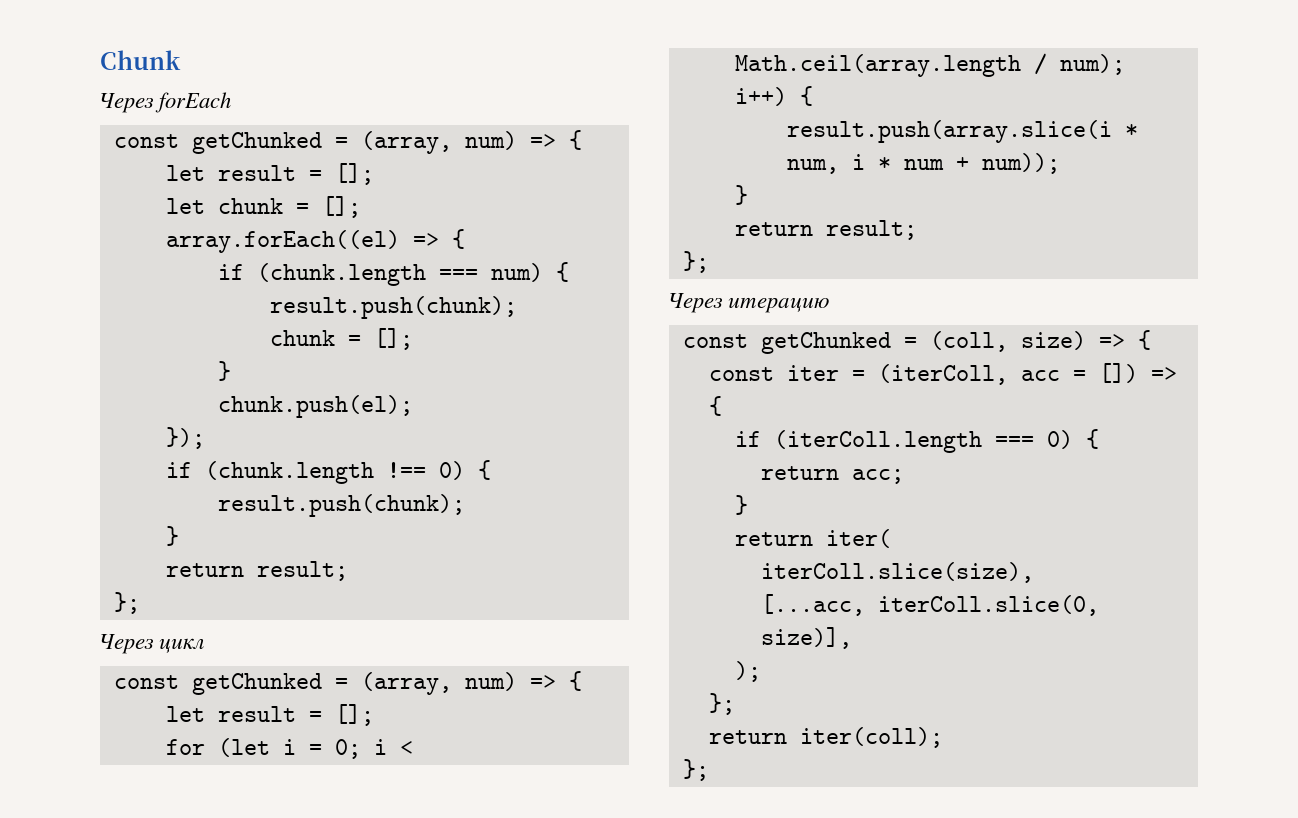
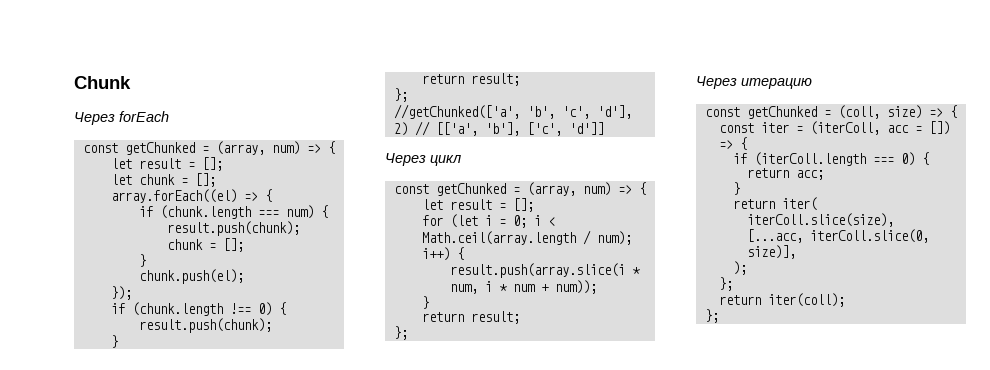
(140, 603) none -> [393,104,632,119] [393,121,604,136] // //getChunked(['a', 'b', 'c', 'd'], 2) // [['a', 'b'], ['c', 'd']]

